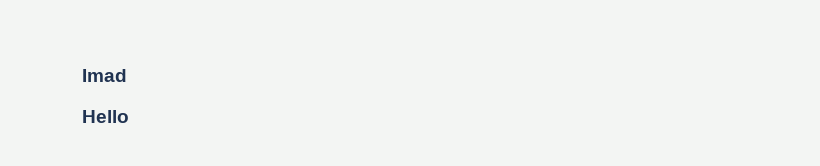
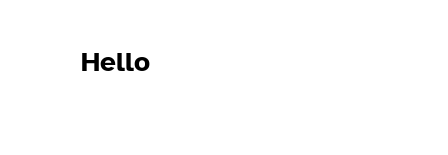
[82,69,127,82] Imad // -> (81, 62) none

